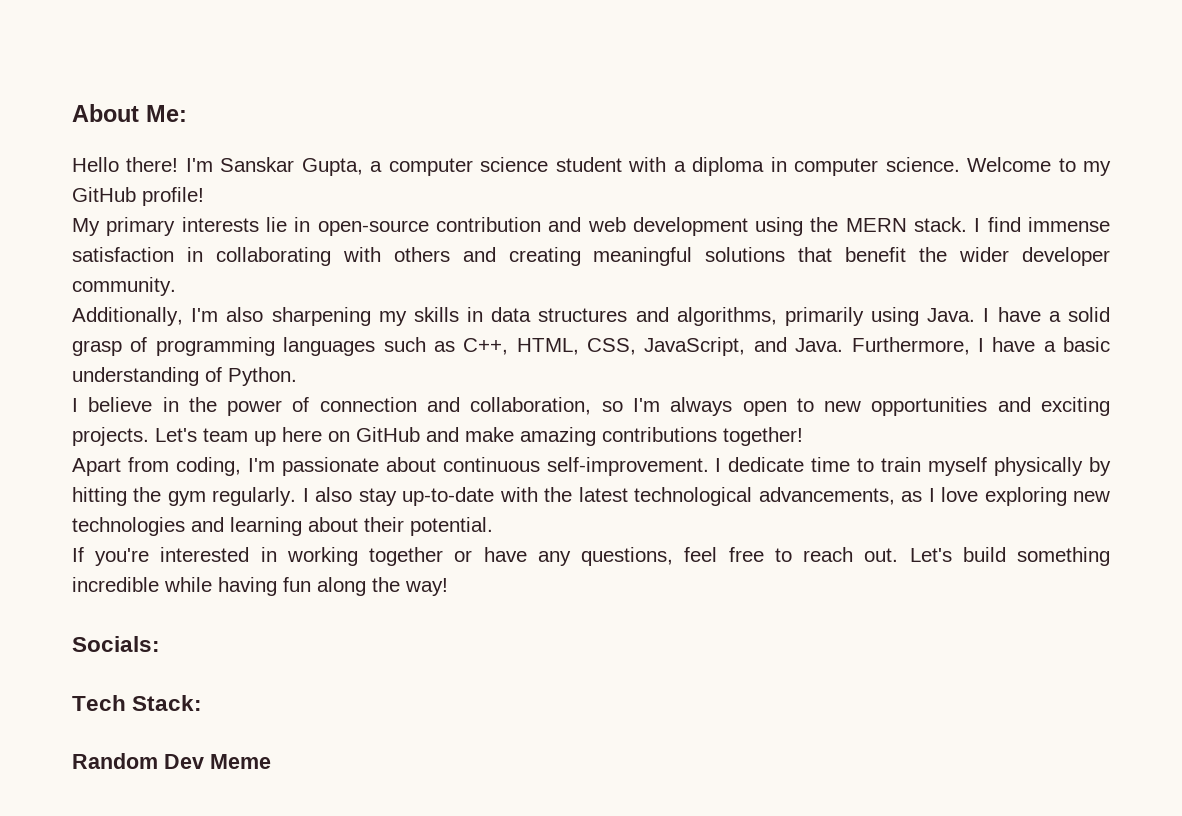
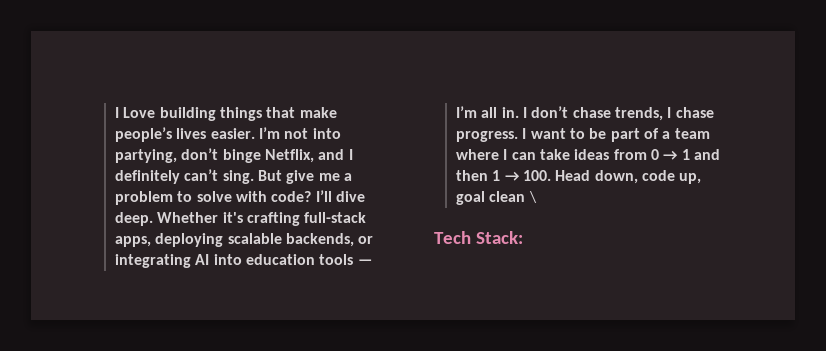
[72,104,187,122] [72,157,1112,176] [72,187,204,206] [72,217,1110,236] [72,247,1110,266] [72,277,176,296] [72,307,1110,326] [72,337,1110,356] [72,367,297,386] [72,397,1110,416] [72,427,803,446] [72,457,1111,476] [72,487,1111,506] [72,517,493,536] [72,547,1111,566] [72,577,448,596] [72,636,160,652] About Me: // Hello there! I'm Sanskar Gupta, a computer science student with a diploma in computer science. Welcome to my GitHub profile! // My primary interests lie in open-source contribution and web development using the MERN stack. I find immense satisfaction in collaborating with others and creating meaningful solutions that benefit the wider developer community. // Additionally, I'm also sharpening my skills in data structures and algorithms, primarily using Java. I have a solid grasp of programming languages such as C++, HTML, CSS, JavaScript, and Java. Furthermore, I have a basic understanding of Python. // I believe in the power of connection and collaboration, so I'm always open to new opportunities and exciting projects. Let's team up here on GitHub and make amazing contributions together! // Apart from coding, I'm passionate about continuous self-improvement. I dedicate time to train myself physically by hitting the gym regularly. I also stay up-to-date with the latest technological advancements, as I love exploring new technologies and learning about their potential. // If you're interested in working together or have any questions, feel free to reach out. Let's build something incredible while having fun along the way! // Socials: -> [114,107,337,121] [114,127,341,142] [114,148,353,163] [114,169,352,184] [114,190,365,205] [114,212,367,226] [114,233,374,247] [114,254,372,268] [455,106,714,121] [455,128,710,142] [455,149,720,160] [455,170,702,184] [455,191,537,205] I Love building things that make peopleʼs lives easier. Iʼm not into partying, donʼt binge Netflix, and I definitely canʼt sing. But give me a problem to solve with code? Iʼll dive deep. Whether it's crafting full-stack apps, deploying scalable backends, or integrating AI into education tools — Iʼm all in. I donʼt chase trends, I chase progress. I want to be part of a team where I can take ideas from 0 → 1 and then 1 → 100. Head down, code up, goal clean \
[72,753,271,769] // Random Dev Meme -> (523, 237) none

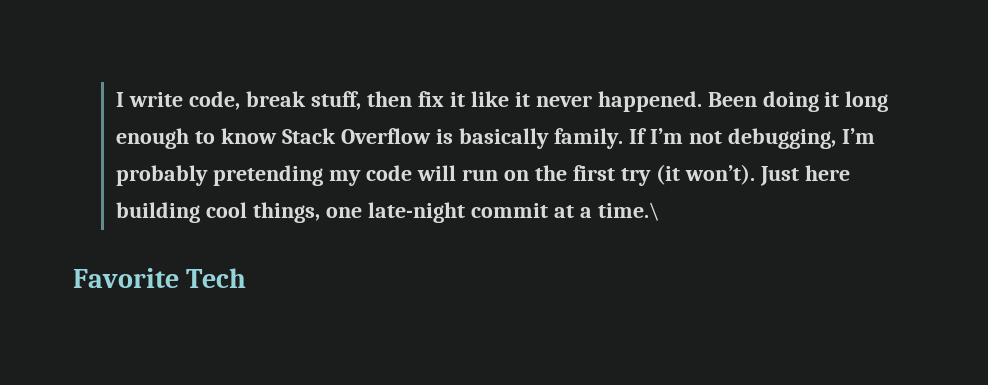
[114,107,337,121] [114,127,341,142] [114,148,353,163] [114,169,352,184] [114,190,365,205] [114,212,367,226] [114,233,374,247] [114,254,372,268] [455,106,714,121] [455,128,710,142] [455,149,720,160] [455,170,702,184] [455,191,537,205] [434,231,523,244] I Love building things that make peopleʼs lives easier. Iʼm not into partying, donʼt binge Netflix, and I definitely canʼt sing. But give me a problem to solve with code? Iʼll dive deep. Whether it's crafting full-stack apps, deploying scalable backends, or integrating AI into education tools — Iʼm all in. I donʼt chase trends, I chase progress. I want to be part of a team where I can take ideas from 0 → 1 and then 1 → 100. Head down, code up, goal clean \ // Tech Stack: -> [116,91,889,112] [116,128,875,149] [116,164,850,186] [116,202,660,223] [73,268,247,288] I write code, break stuff, then fix it like it never happened. Been doing it long enough to know Stack Overflow is basically family. If I’m not debugging, I’m probably pretending my code will run on the first try (it won’t). Just here building cool things, one late-night commit at a time.\ // Favorite Tech

